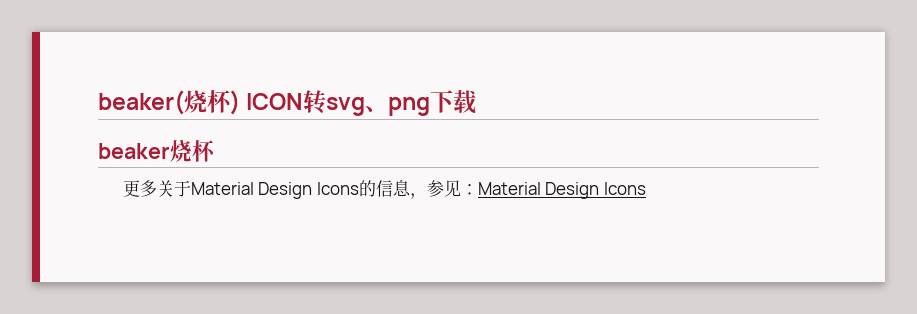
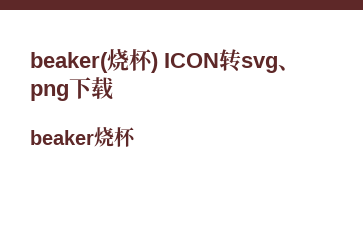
[122,180,646,199] // 更多关于Material Design Icons的信息，参见：Material Design Icons -> (136, 137) none

